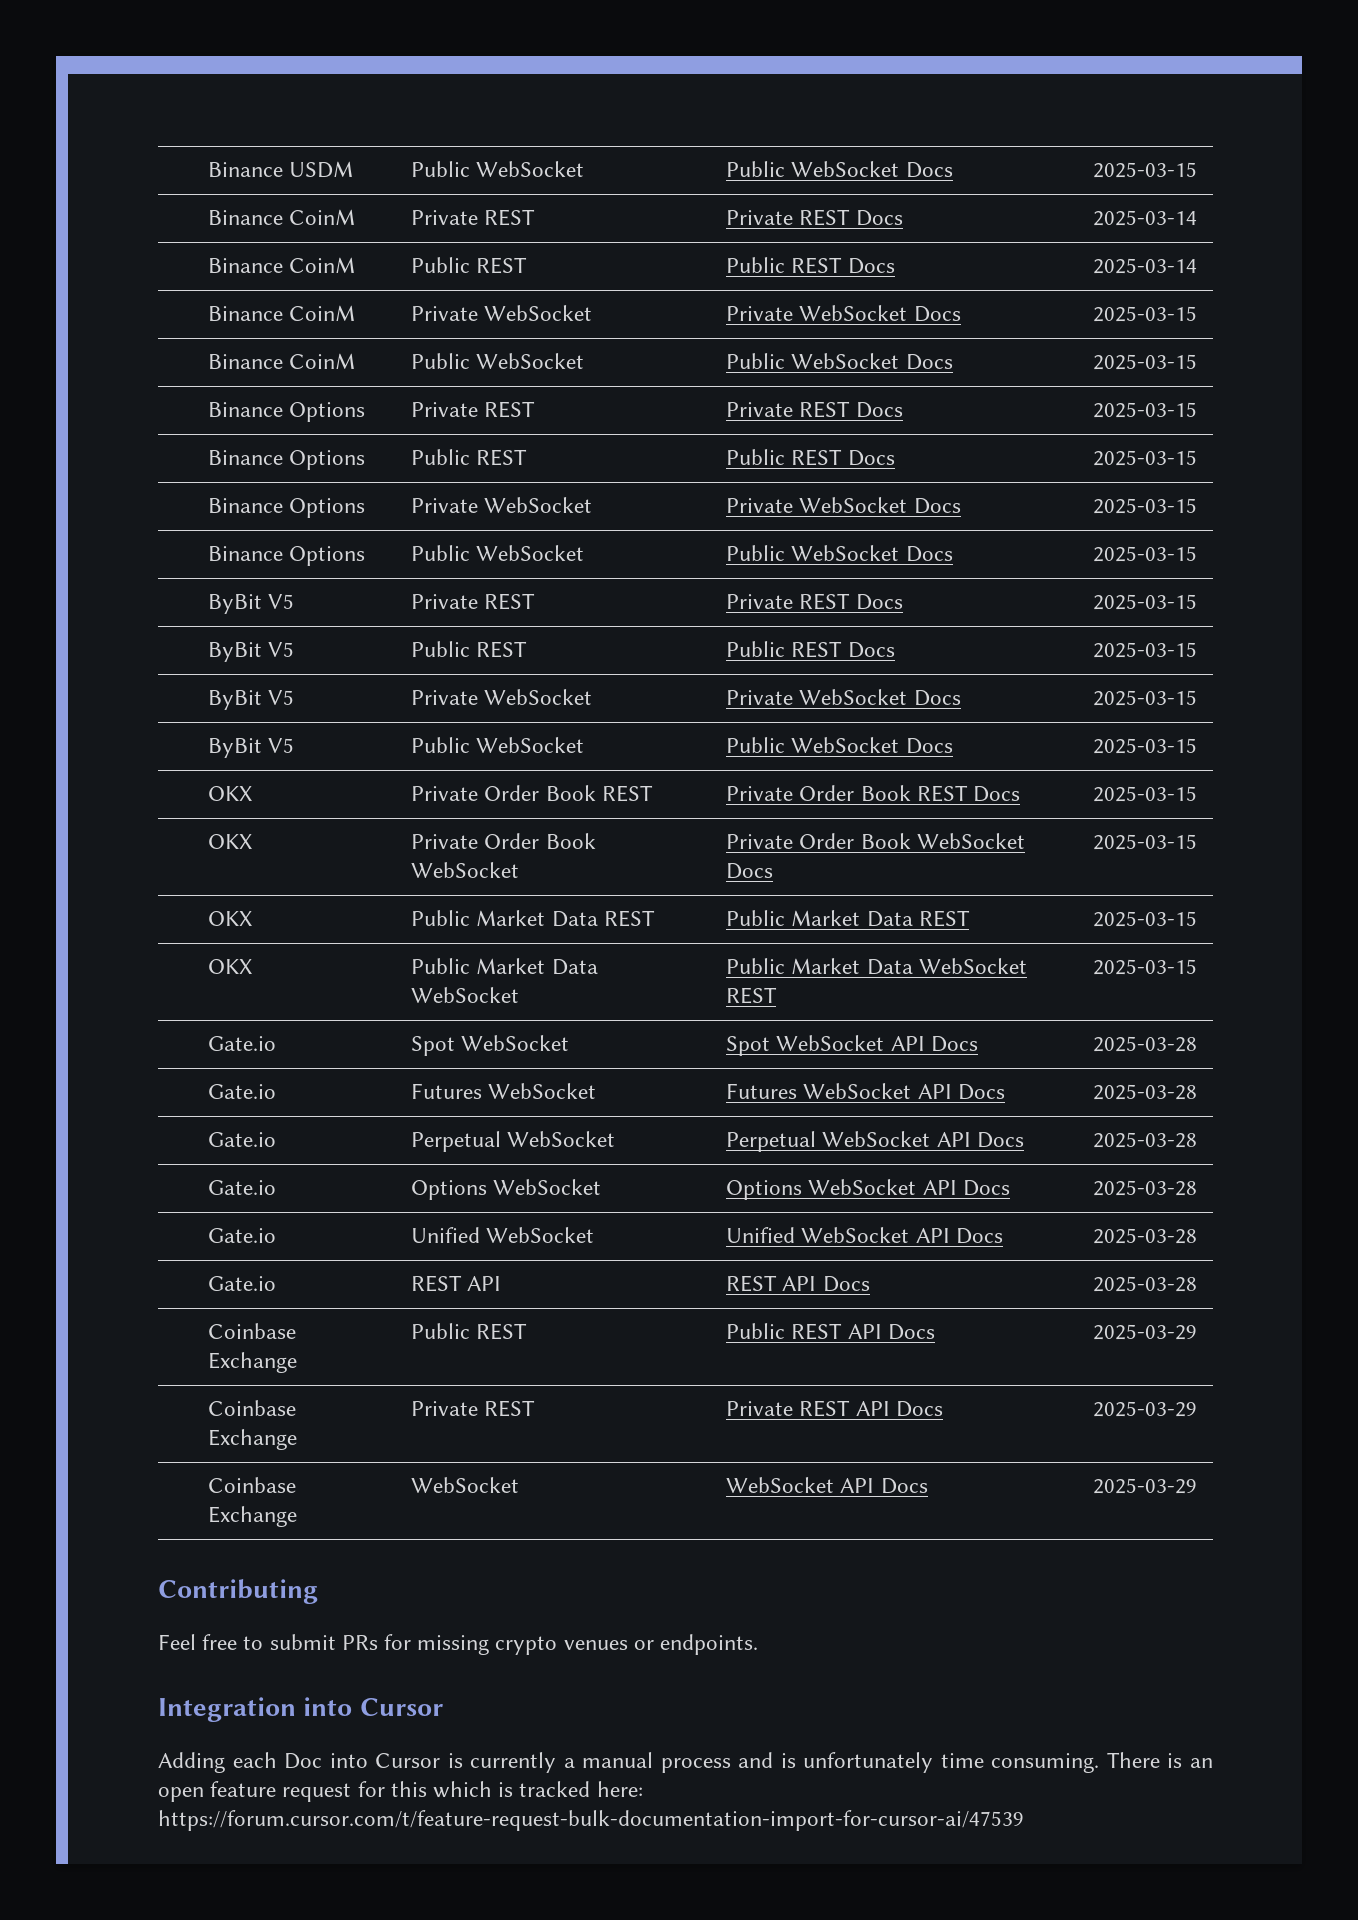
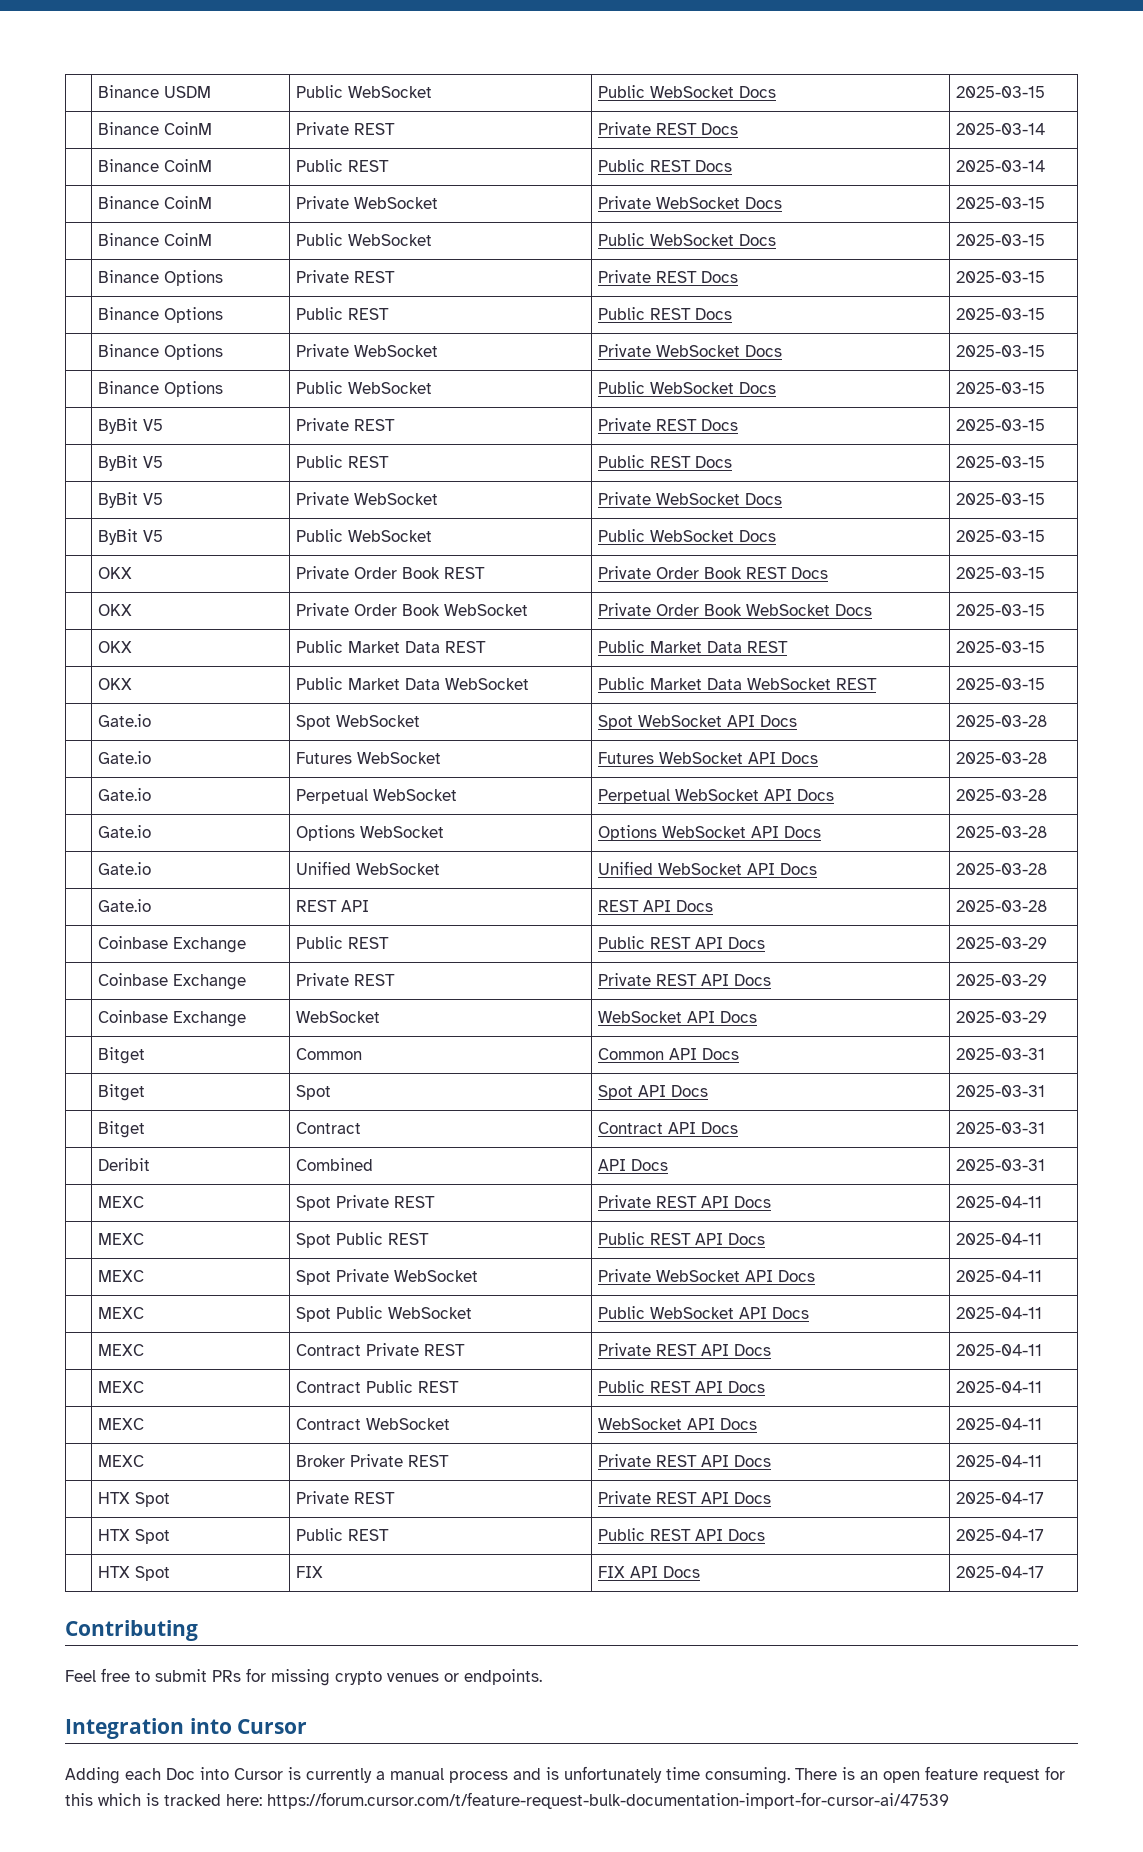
(1198, 1486) none -> [97,1047,145,1064] [295,1048,362,1060] [597,1048,739,1060] [955,1048,1045,1060] [97,1084,145,1101] [295,1085,331,1100] [597,1085,708,1100] [955,1085,1045,1097] [97,1121,145,1138] [295,1122,361,1134] [597,1122,738,1134] [955,1122,1045,1134] [97,1158,150,1171] [295,1158,373,1171] [597,1159,668,1171] [955,1159,1045,1171] [97,1196,144,1208] [295,1195,435,1211] [597,1195,771,1208] [955,1196,1042,1208] [97,1233,144,1245] [295,1232,429,1248] [597,1232,765,1245] [955,1233,1042,1245] [97,1270,144,1282] [295,1269,478,1285] [597,1269,815,1282] [955,1270,1042,1282] [97,1307,144,1319] [295,1306,472,1322] [597,1306,809,1319] [955,1307,1042,1319] [97,1344,144,1356] [295,1343,465,1356] [597,1343,771,1356] [955,1344,1042,1356] [97,1381,144,1393] [295,1380,459,1393] [597,1380,765,1393] [955,1381,1042,1393] [97,1418,144,1430] [295,1418,450,1430] [597,1418,757,1430] [955,1418,1042,1430] [97,1455,144,1467] [295,1454,449,1467] [597,1454,771,1467] [955,1455,1042,1467] [97,1492,170,1507] [295,1491,395,1504] [597,1491,771,1504] [955,1492,1044,1504] [97,1529,170,1544] [295,1528,389,1541] [597,1528,765,1541] [955,1529,1044,1541] [97,1566,170,1581] [295,1566,323,1578] [597,1566,700,1578] [955,1566,1044,1578] // | Bitget | Common | Common API Docs | 2025-03-31 // | Bitget | Spot | Spot API Docs | 2025-03-31 // | Bitget | Contract | Contract API Docs | 2025-03-31 // | Deribit | Combined | API Docs | 2025-03-31 // | MEXC | Spot Private REST | Private REST API Docs | 2025-04-11 // | MEXC | Spot Public REST | Public REST API Docs | 2025-04-11 // | MEXC | Spot Private WebSocket | Private WebSocket API Docs | 2025-04-11 // | MEXC | Spot Public WebSocket | Public WebSocket API Docs | 2025-04-11 // | MEXC | Contract Private REST | Private REST API Docs | 2025-04-11 // | MEXC | Contract Public REST | Public REST API Docs | 2025-04-11 // | MEXC | Contract WebSocket | WebSocket API Docs | 2025-04-11 // | MEXC | Broker Private REST | Private REST API Docs | 2025-04-11 // | HTX Spot | Private REST | Private REST API Docs | 2025-04-17 // | HTX Spot | Public REST | Public REST API Docs | 2025-04-17 // | HTX Spot | FIX | FIX API Docs | 2025-04-17

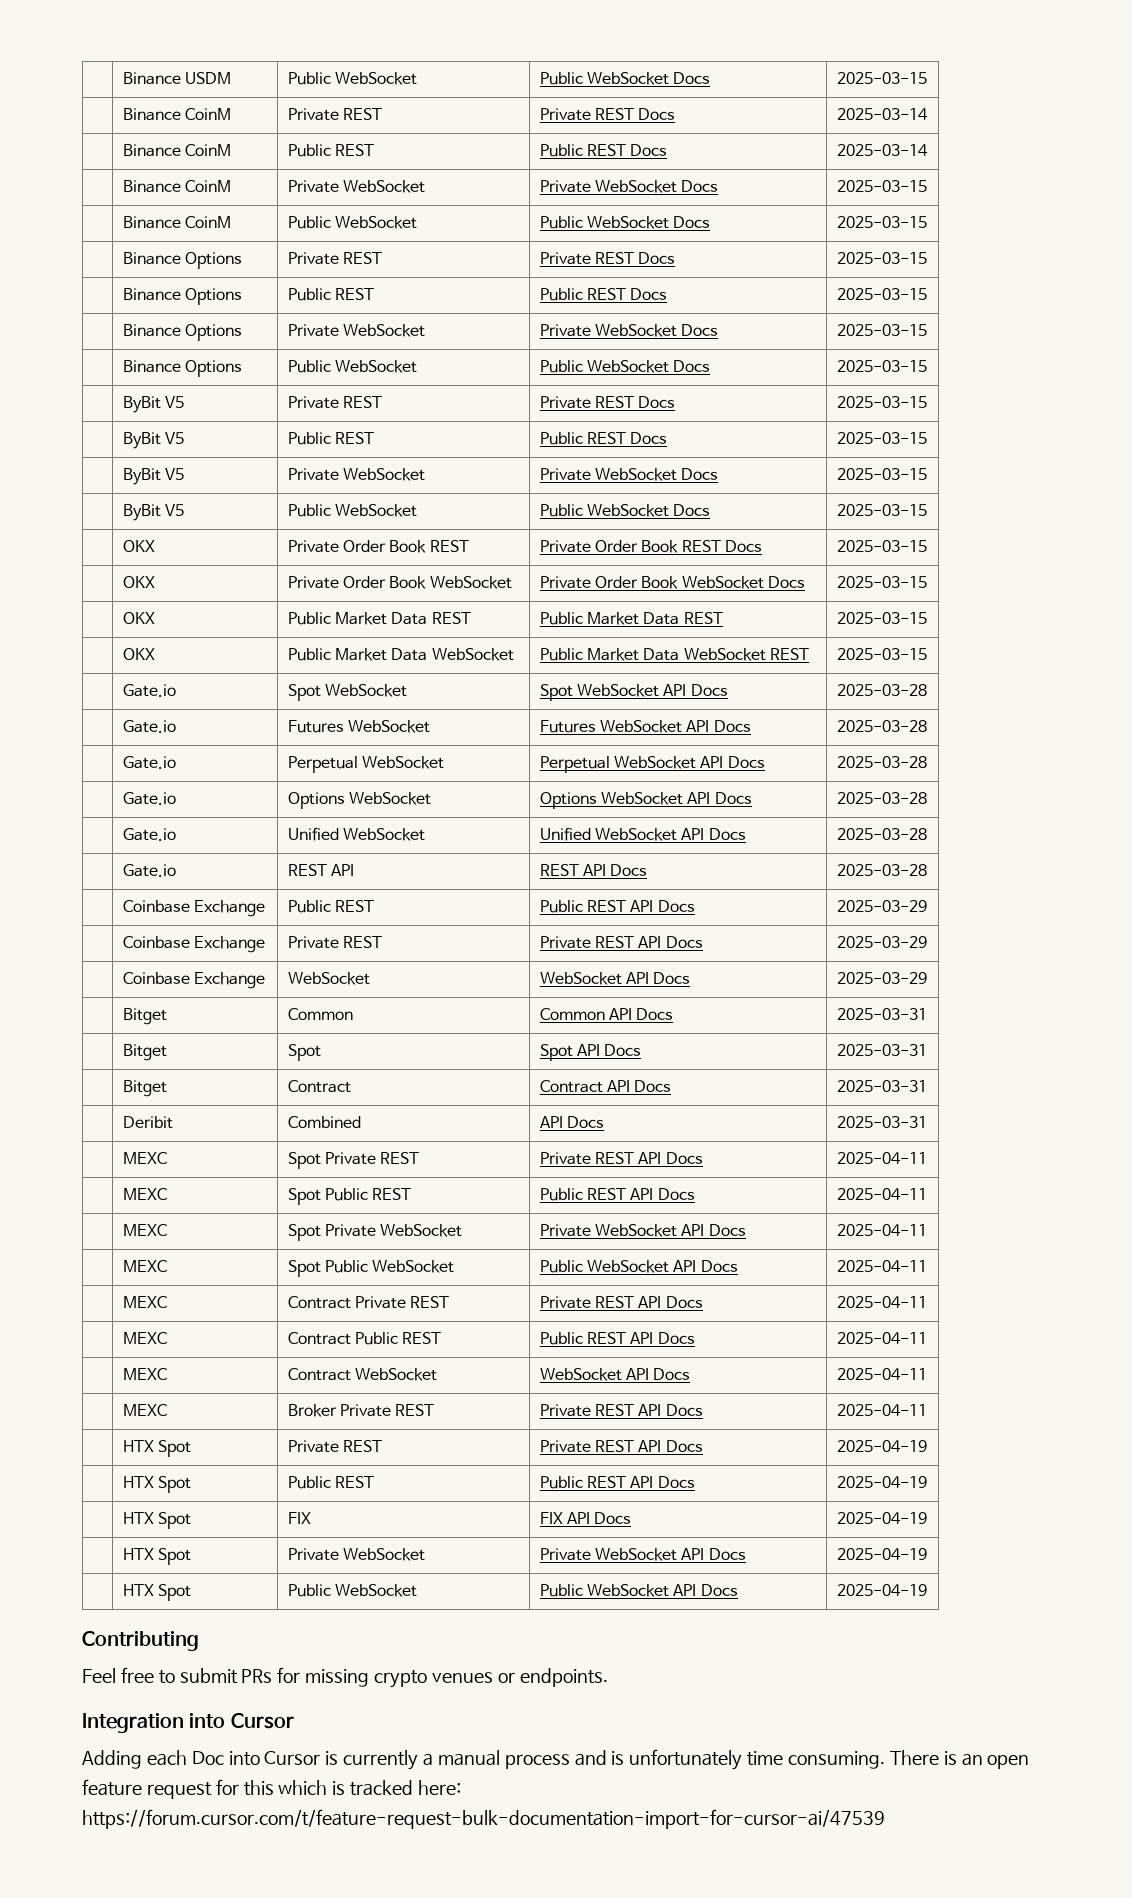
[955,1492,1044,1504] 2025-04-17 -> [836,1440,927,1452] 2025-04-19
[955,1529,1044,1541] 2025-04-17 -> [836,1476,927,1488] 2025-04-19
[955,1566,1044,1578] 2025-04-17 -> [836,1512,927,1524] [122,1548,191,1565] [287,1548,425,1561] [539,1548,746,1561] [836,1548,927,1560] [122,1584,191,1601] [287,1584,417,1597] [539,1584,738,1597] [836,1584,927,1596] 2025-04-19 // | HTX Spot | Private WebSocket | Private WebSocket API Docs | 2025-04-19 // | HTX Spot | Public WebSocket | Public WebSocket API Docs | 2025-04-19

